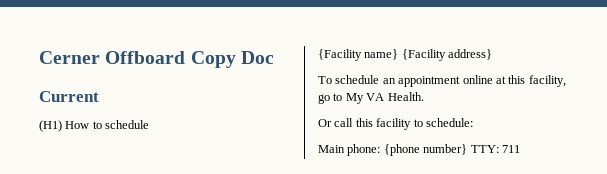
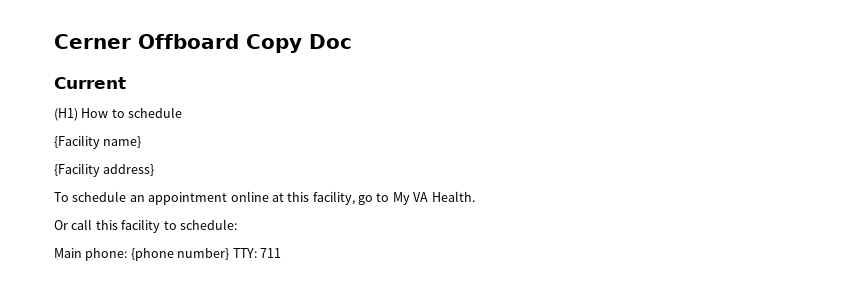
(399, 54) none -> (142, 142) //

